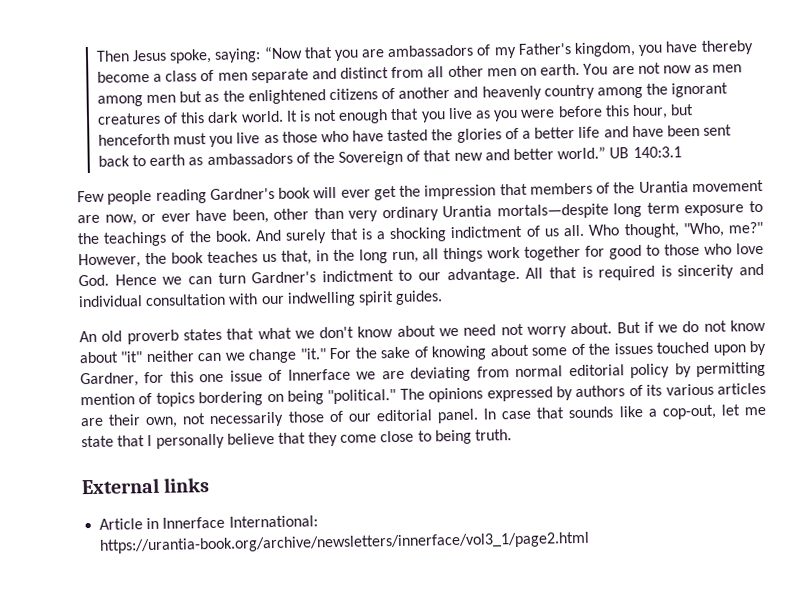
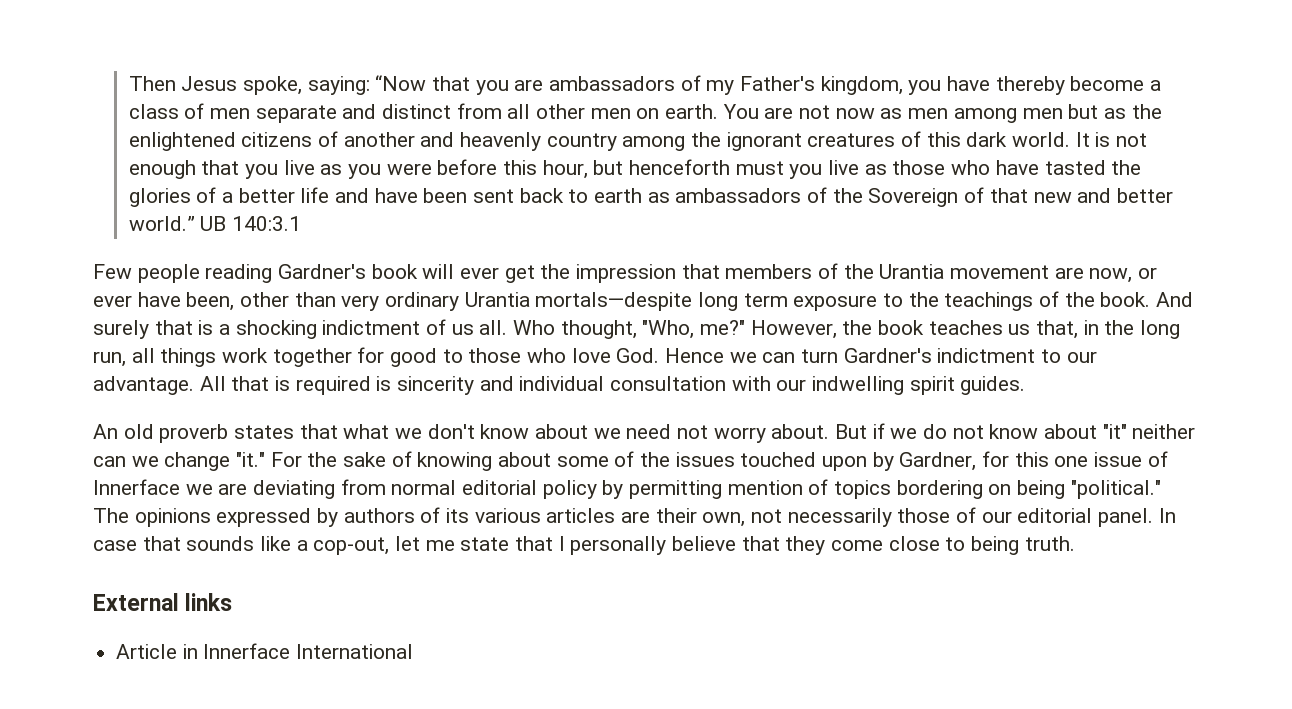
[228,515,318,528] [99,531,591,554] International: https://urantia-book.org/archive/newsletters/innerface/vol3_1/page2.html -> [296,644,414,659] International

